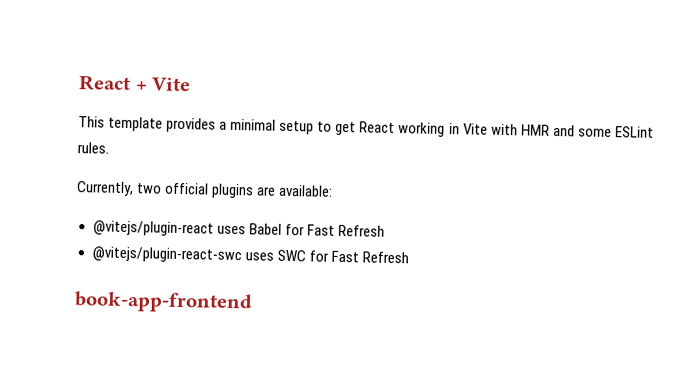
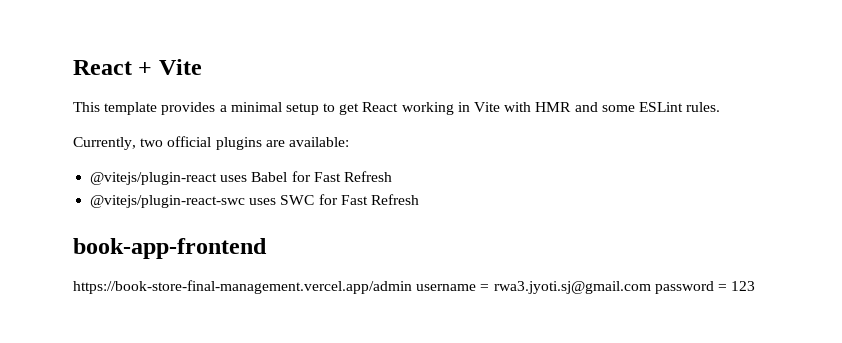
(253, 302) none -> [73,280,756,294] // https://book-store-final-management.vercel.app/admin username = rwa3.jyoti.sj@gmail.com password = 123

